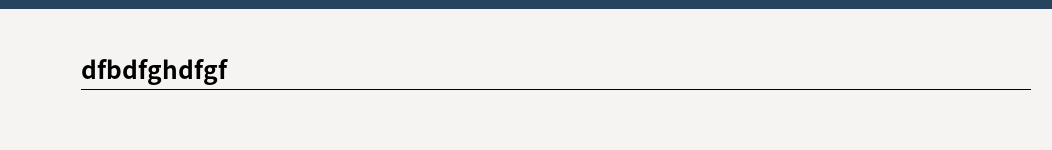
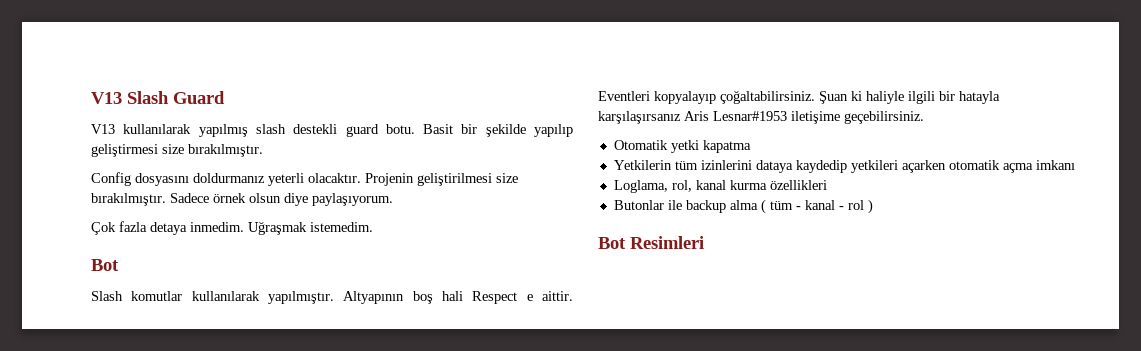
[81,59,228,85] dfbdfghdfgf -> [91,91,225,104] [91,124,573,137] [91,144,263,157] [91,172,518,186] [91,193,393,206] [91,221,373,235] [91,259,119,271] [91,291,573,304] [598,90,1000,104] [598,111,924,124] [613,140,751,153] [613,160,1075,173] [613,180,827,193] [613,199,873,214] [598,236,704,249] V13 Slash Guard // V13 kullanılarak yapılmış slash destekli guard botu. Basit bir şekilde yapılıp geliştirmesi size bırakılmıştır. // Config dosyasını doldurmanız yeterli olacaktır. Projenin geliştirilmesi size bırakılmıştır. Sadece örnek olsun diye paylaşıyorum. // Çok fazla detaya inmedim. Uğraşmak istemedim. // Bot // Slash komutlar kullanılarak yapılmıştır. Altyapının boş hali Respect e aittir. Eventleri kopyalayıp çoğaltabilirsiniz. Şuan ki haliyle ilgili bir hatayla karşılaşırsanız Aris Lesnar#1953 iletişime geçebilirsiniz. // Otomatik yetki kapatma // Yetkilerin tüm izinlerini dataya kaydedip yetkileri açarken otomatik açma imkanı // Loglama, rol, kanal kurma özellikleri // Butonlar ile backup alma ( tüm - kanal - rol ) // Bot Resimleri

